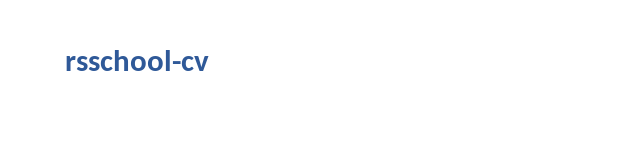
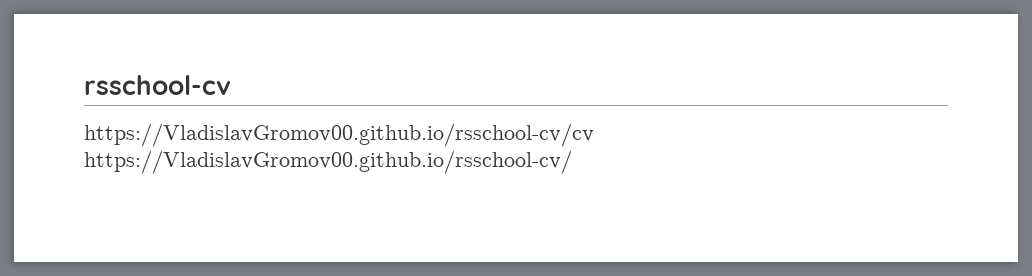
(209, 60) none -> [84,123,594,147] [84,150,572,174] // https://VladislavGromov00.github.io/rsschool-cv/cv https://VladislavGromov00.github.io/rsschool-cv/

